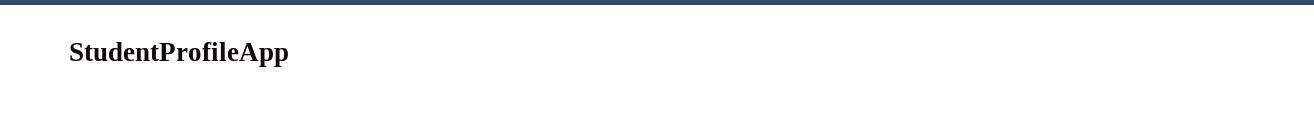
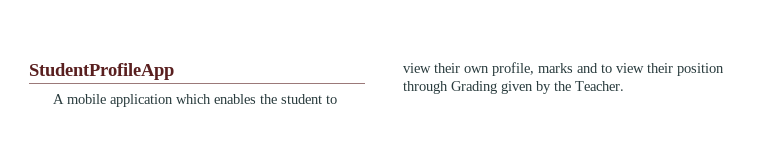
(289, 54) none -> [52,94,337,107] [403,62,724,76] [403,81,624,94] // A mobile application which enables the student to view their own profile, marks and to view their position through Grading given by the Teacher.

